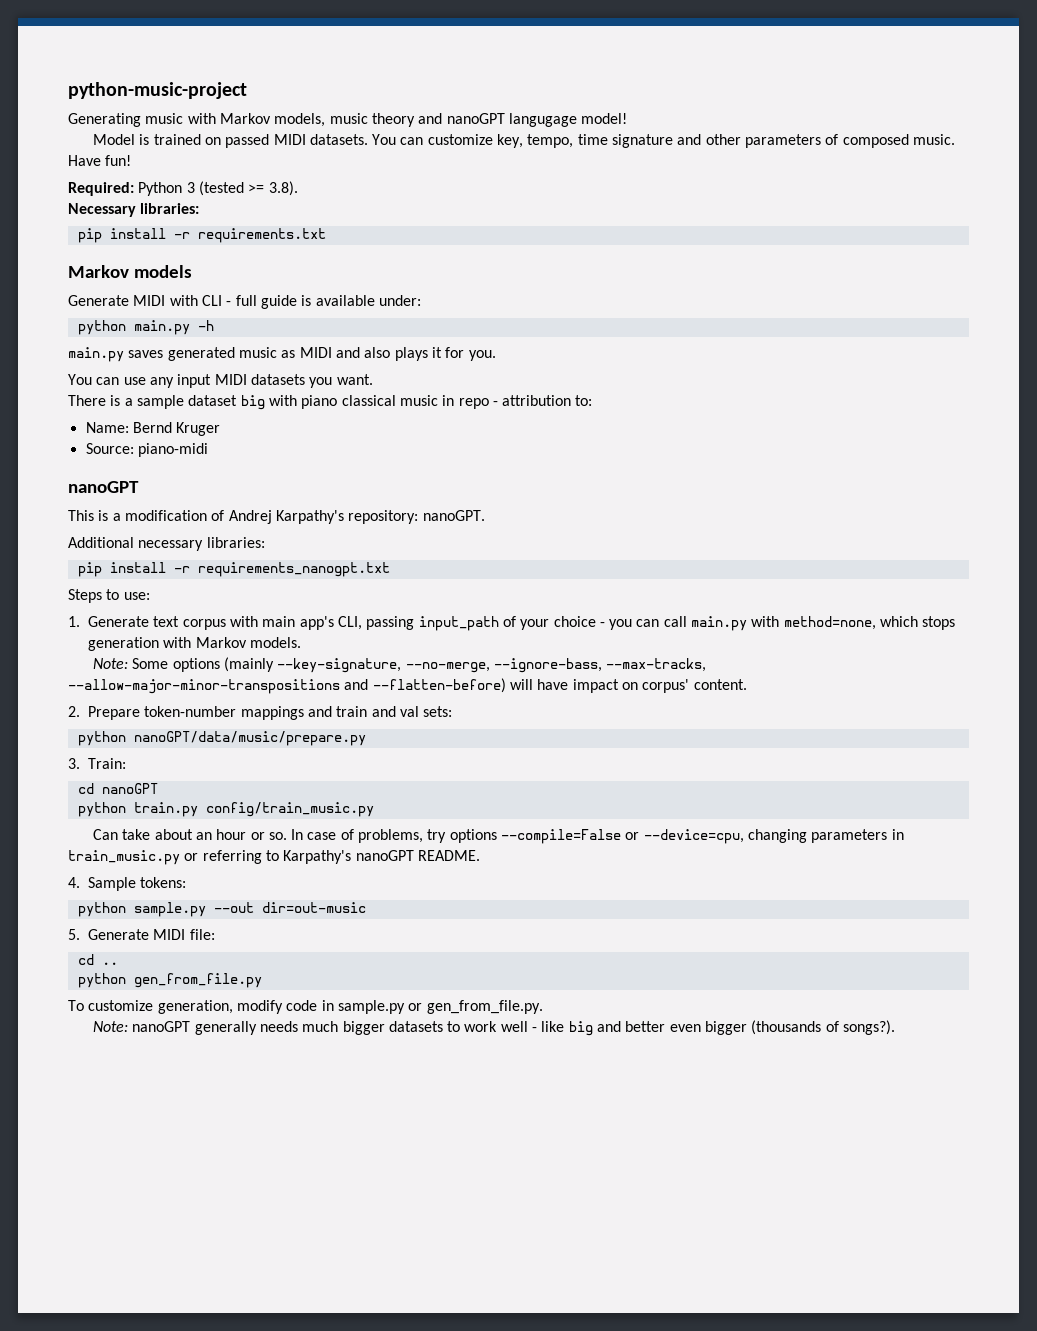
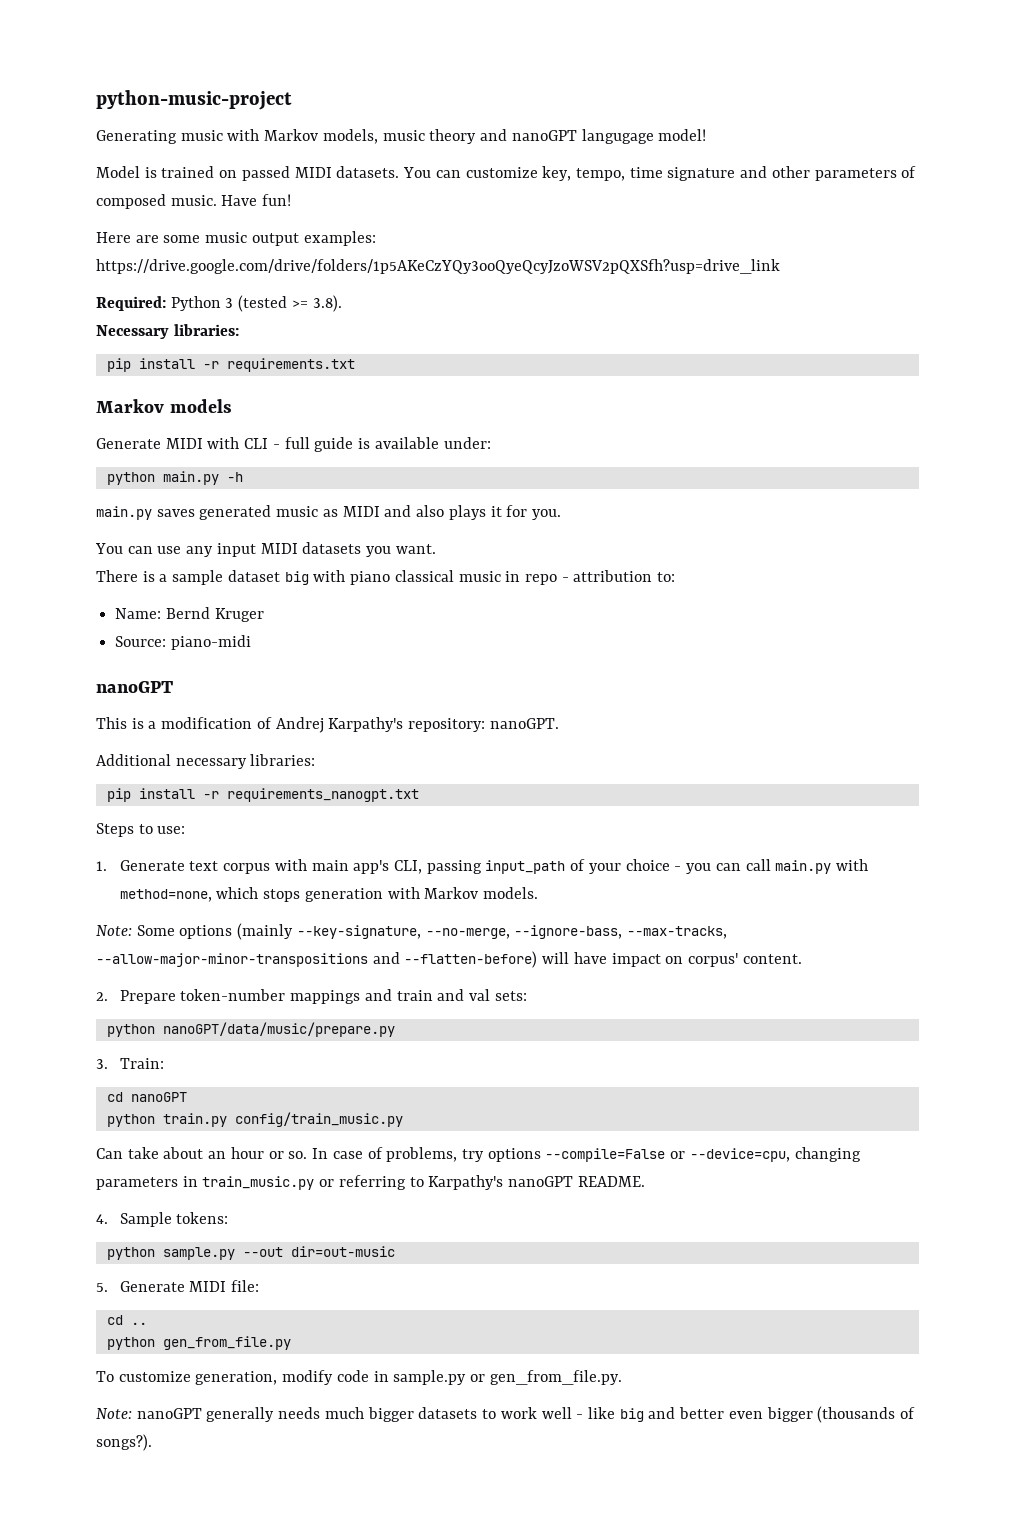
(132, 160) none -> [96,231,376,246] [96,259,780,274] // Here are some music output examples: https://drive.google.com/drive/folders/1p5AKeCzYQy3ooQyeQcyJzoWSV2pQXSfh?usp=drive_link

